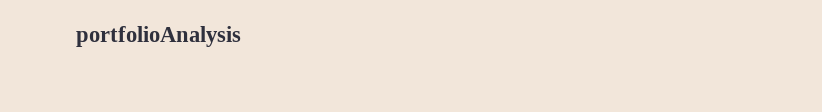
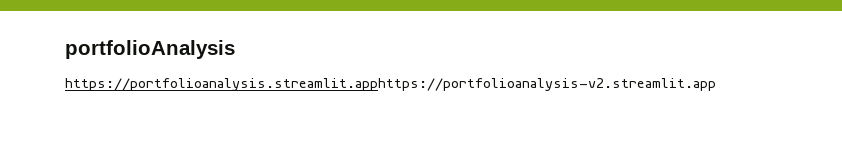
(241, 36) none -> [65,78,716,91] // https://portfolioanalysis.streamlit.apphttps://portfolioanalysis-v2.streamlit.app

